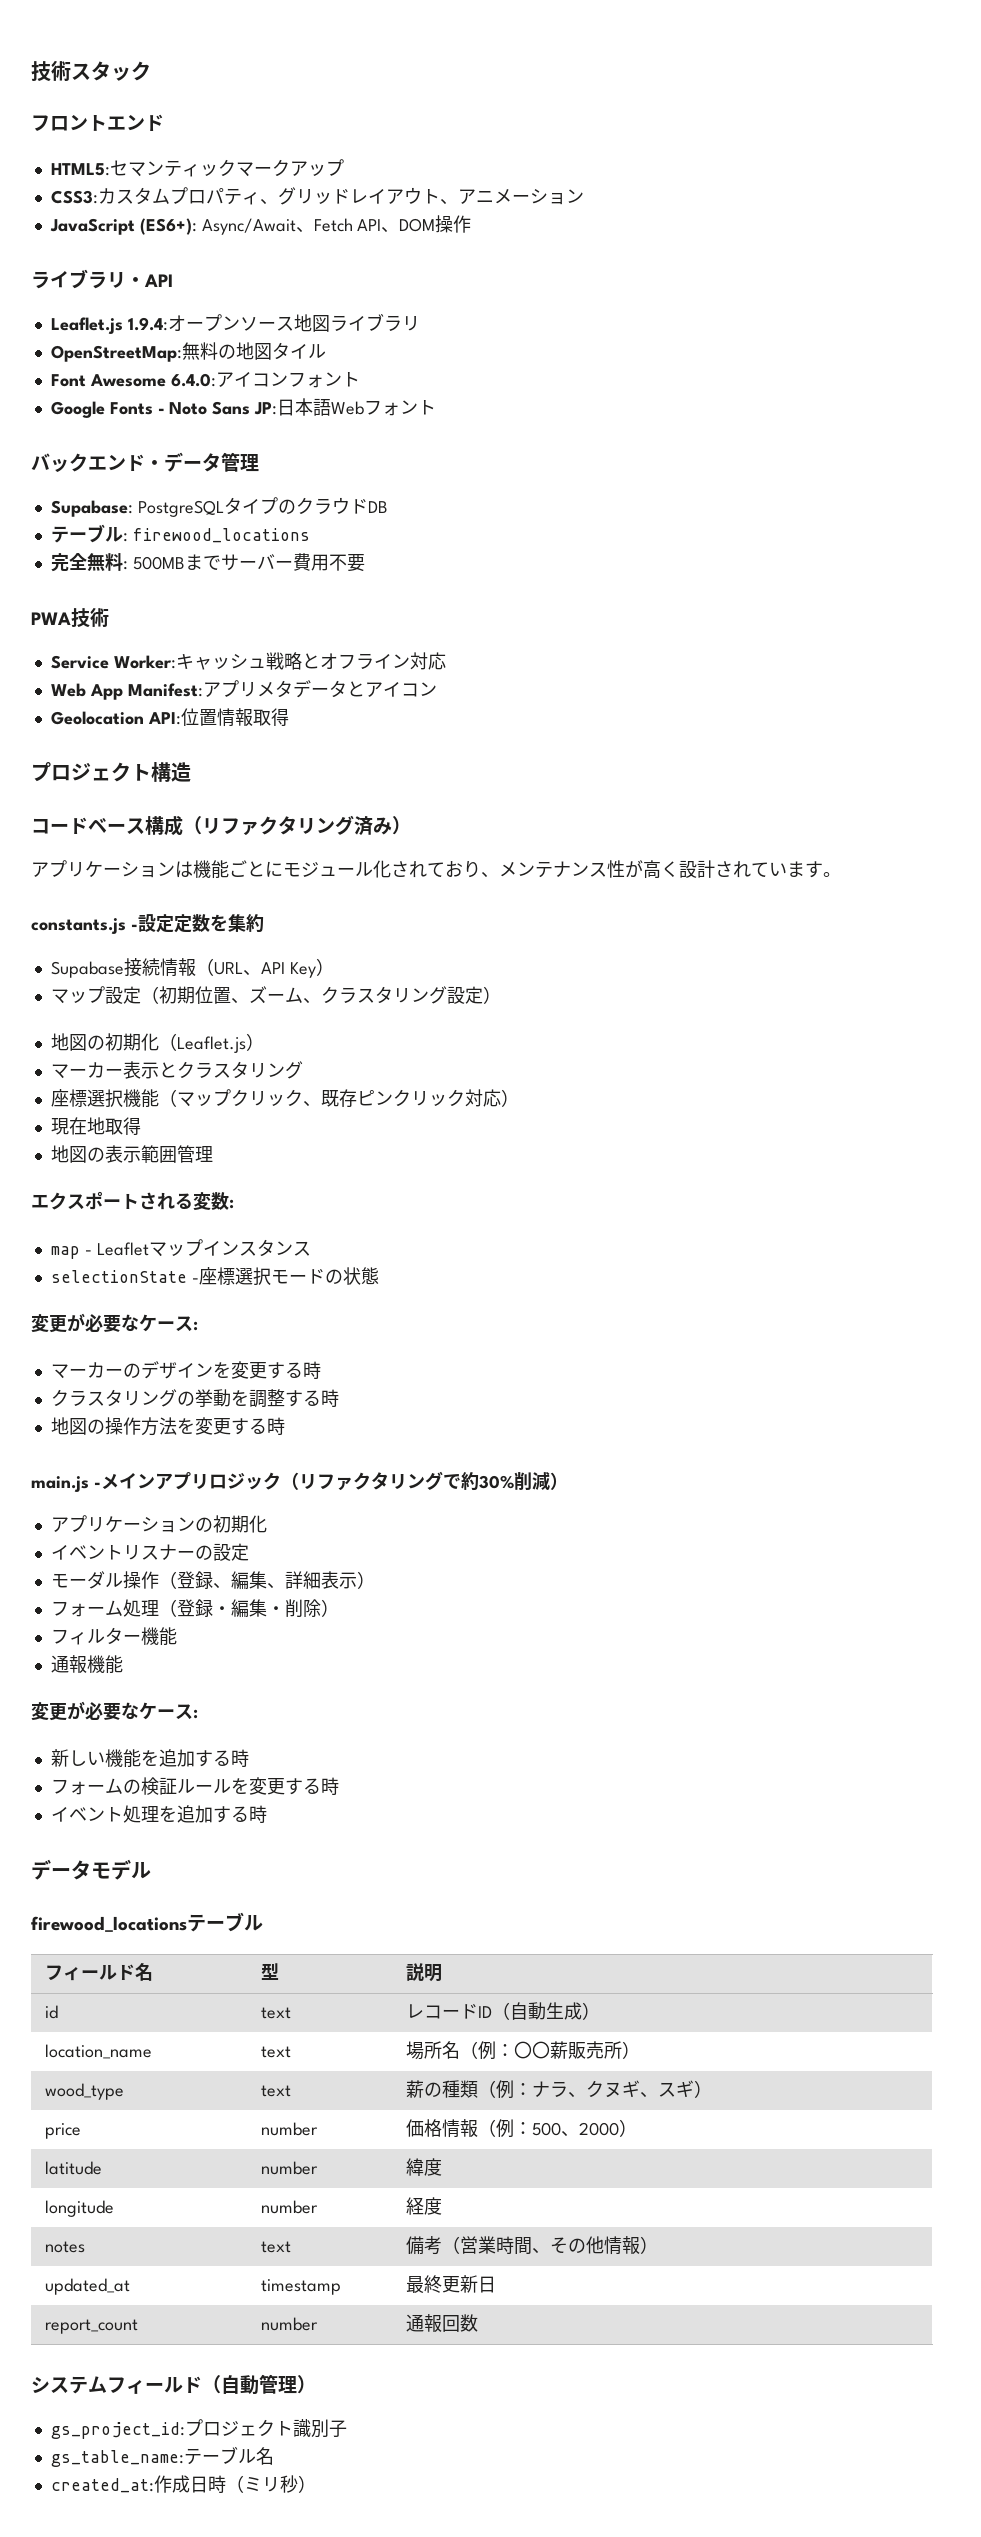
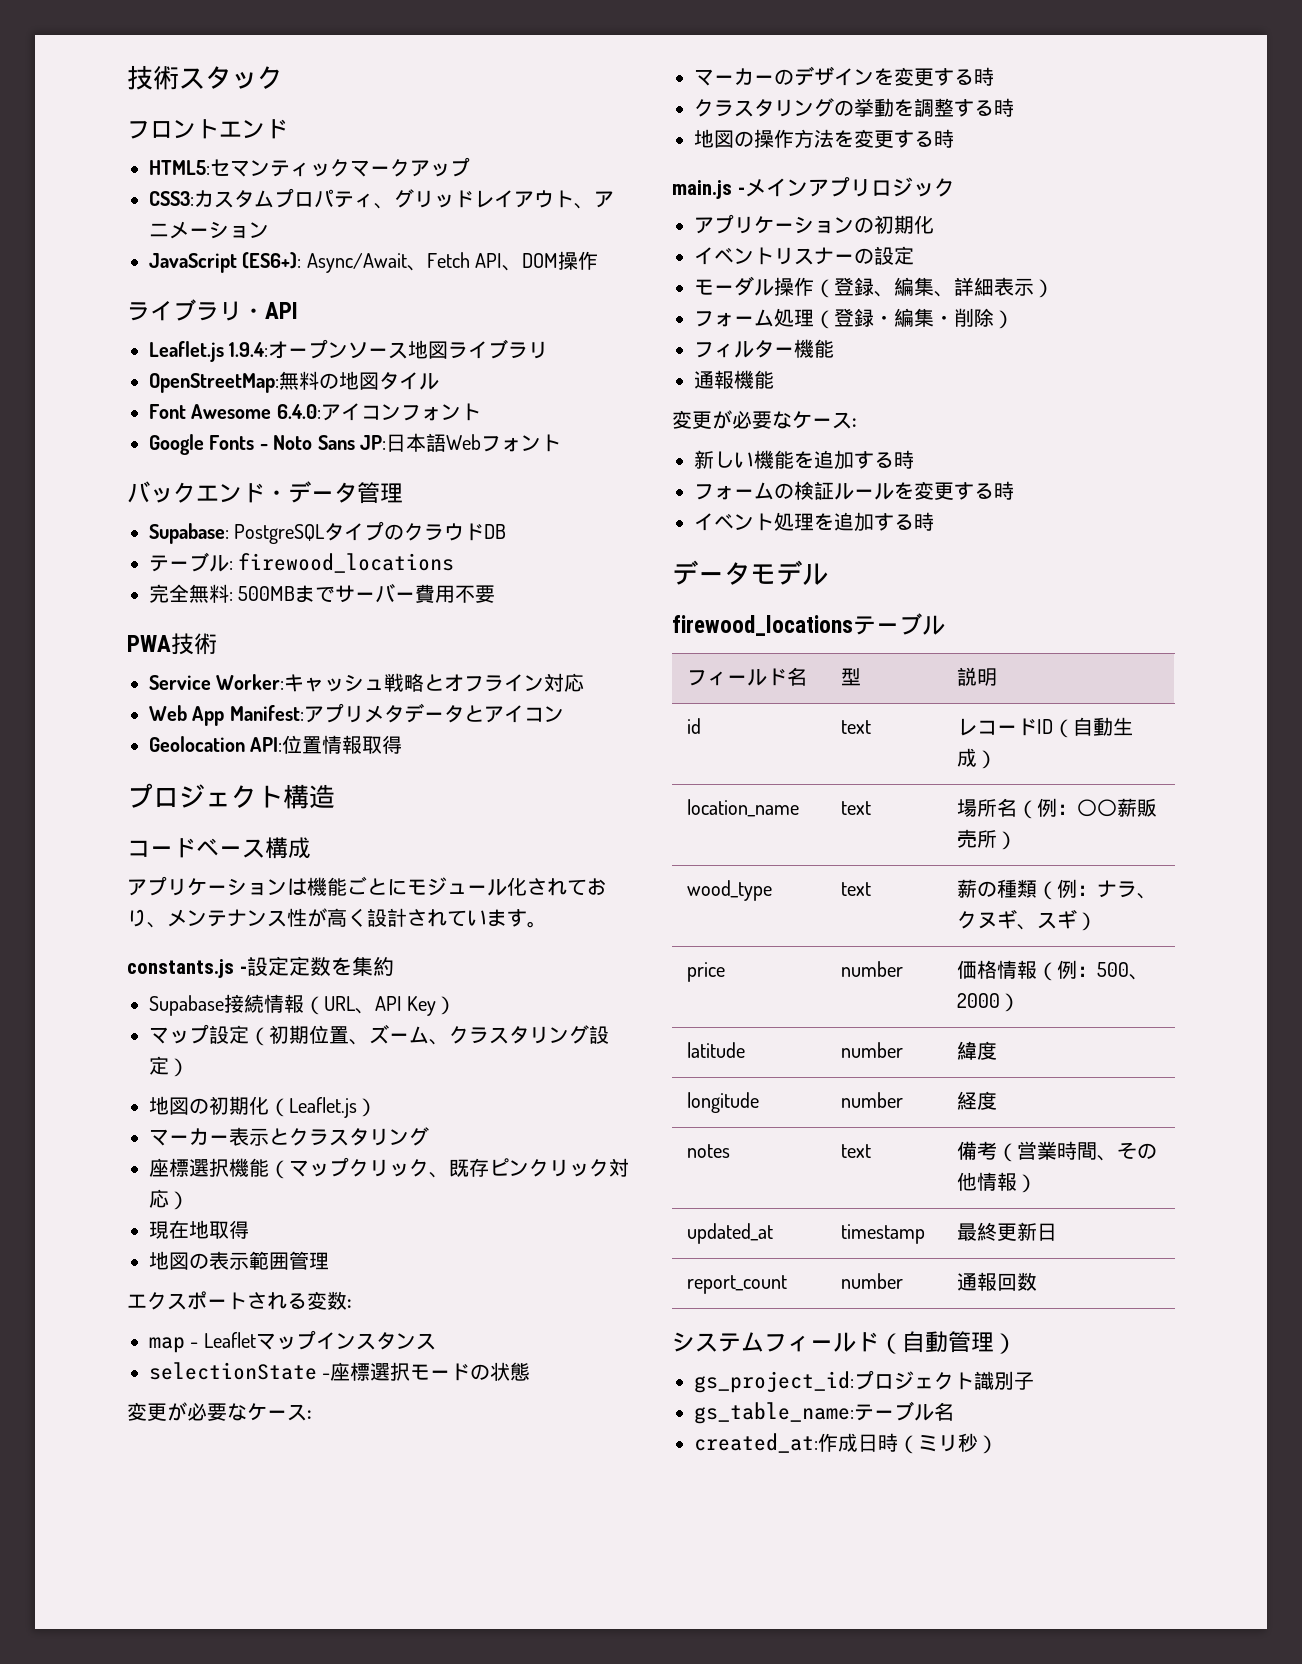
[183,815,411,836] （リファクタリング済み） -> (311, 848) none
[281,1471,568,1491] （リファクタリングで約30%削減） -> (955, 187) none

